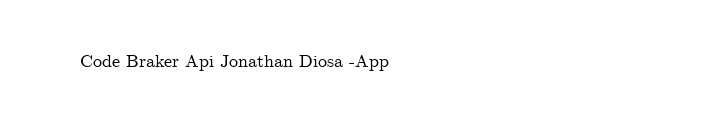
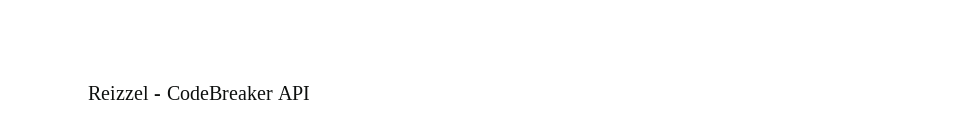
[80,55,389,71] Code Braker Api Jonathan Diosa -App -> [88,86,311,100] Reizzel - CodeBreaker API

